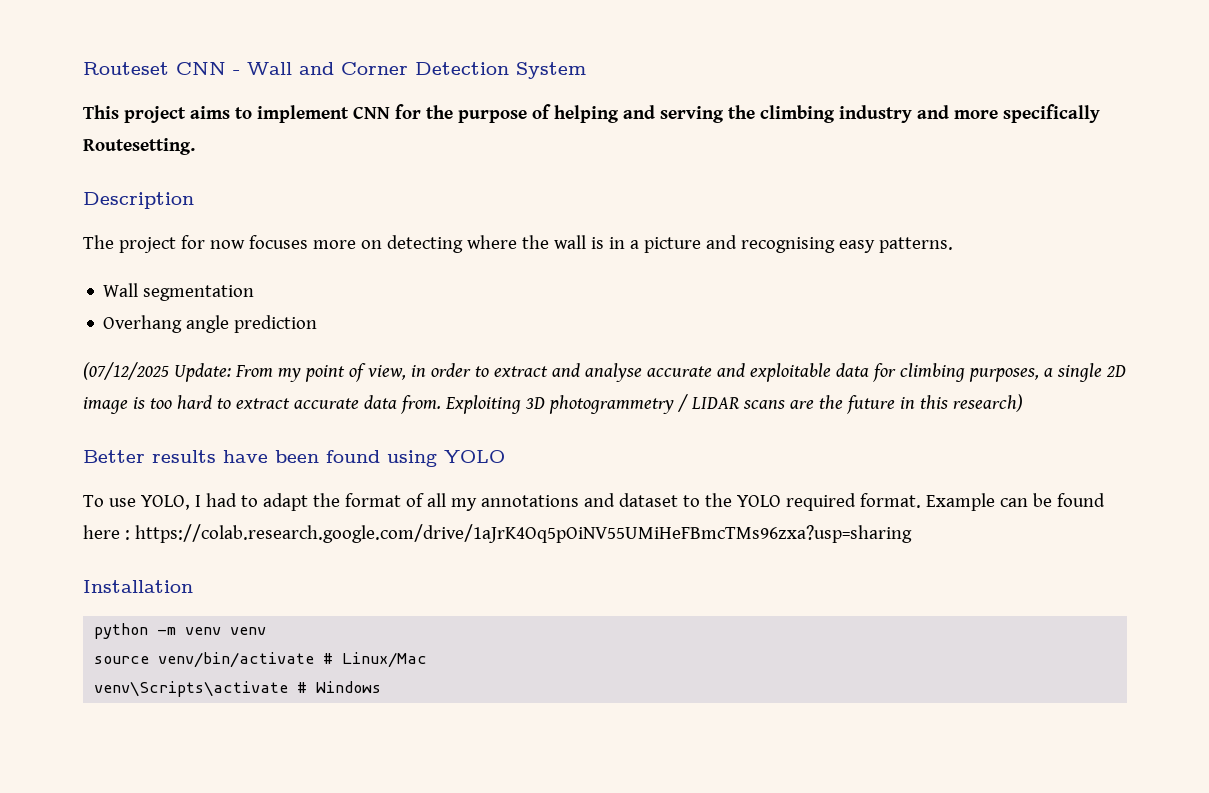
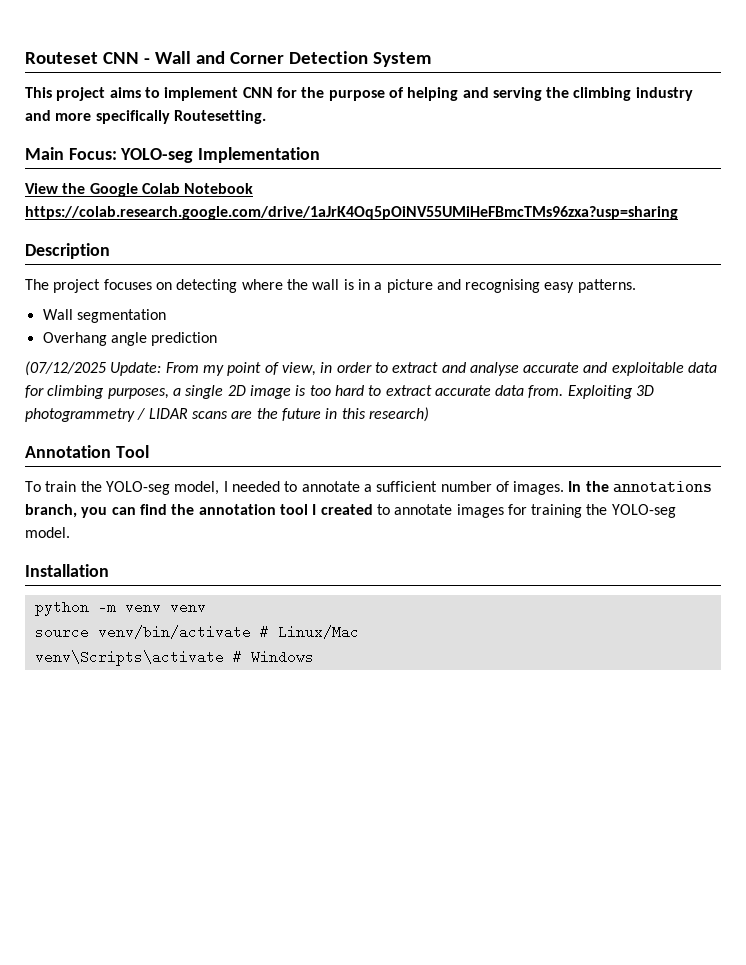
(195, 146) none -> [25,147,321,163] [25,183,254,197] [25,206,678,220] // Main Focus: YOLO-seg Implementation // View the Google Colab Notebook https://colab.research.google.com/drive/1aJrK4Oq5pOiNV55UMiHeFBmcTMs96zxa?usp=sharing
[180,235,356,249] for now focuses more -> [103,279,152,290] focuses
[83,450,505,467] [83,493,1105,511] [83,524,912,543] Better results have been found using YOLO // To use YOLO, I had to adapt the format of all my annotations and dataset to the YOLO required format. Example can be found here : https://colab.research.google.com/drive/1aJrK4Oq5pOiNV55UMiHeFBmcTMs96zxa?usp=sharing -> [25,445,149,458] [25,481,713,495] [25,504,676,518] [25,527,70,538] Annotation Tool // To train the YOLO-seg model, I needed to annotate a sufficient number of images. In the annotations branch, you can find the annotation tool I created to annotate images for training the YOLO-seg model.

